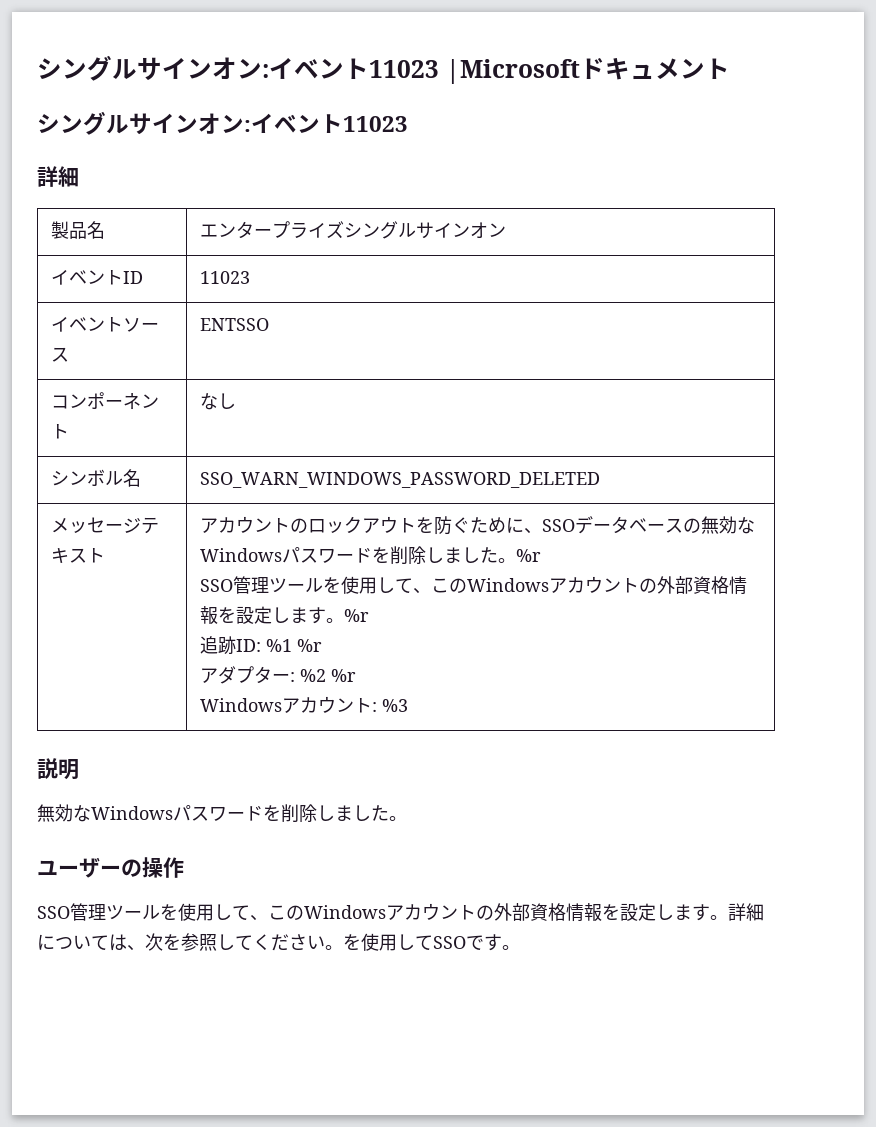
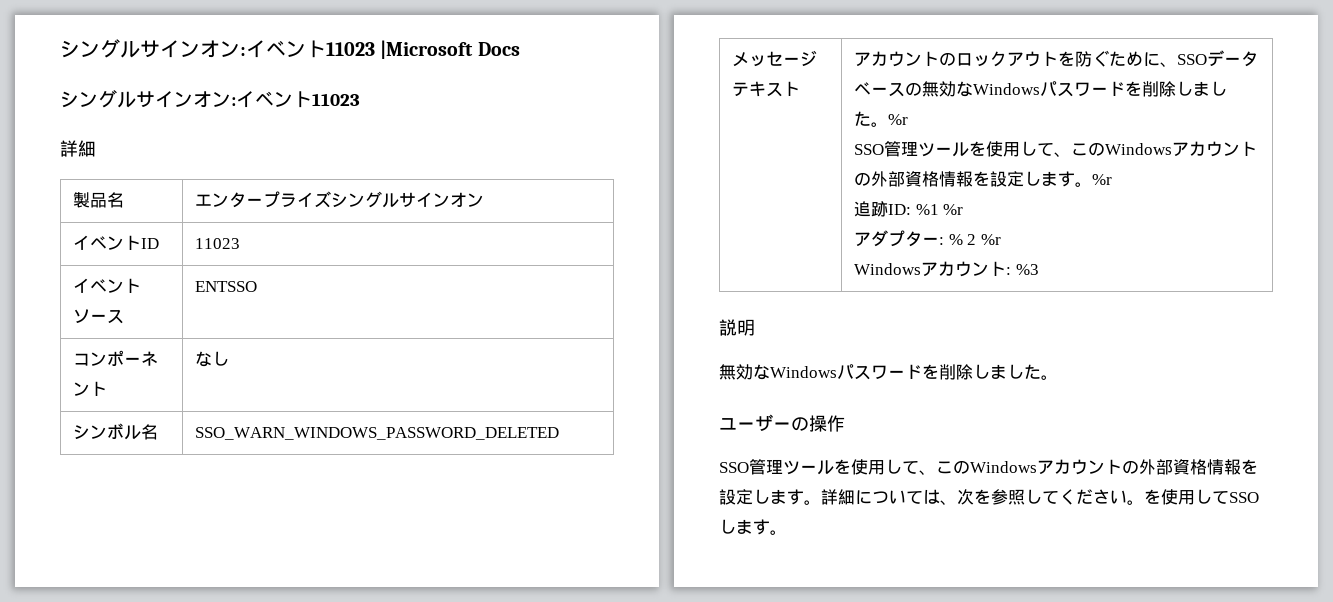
[579,58,730,80] ドキュメント -> [477,42,520,56] Docs
[300,669,327,682] %2 -> [948,234,977,245] % 2
[466,935,484,950] で -> [719,519,753,534] しま

